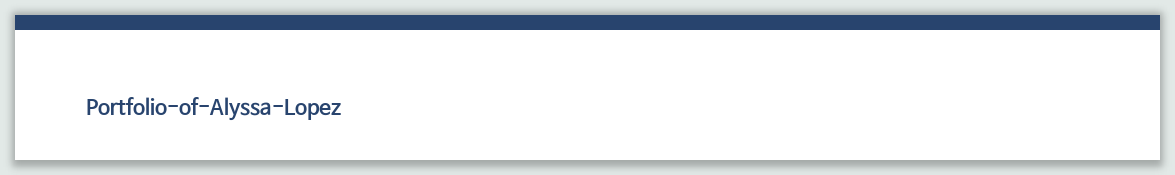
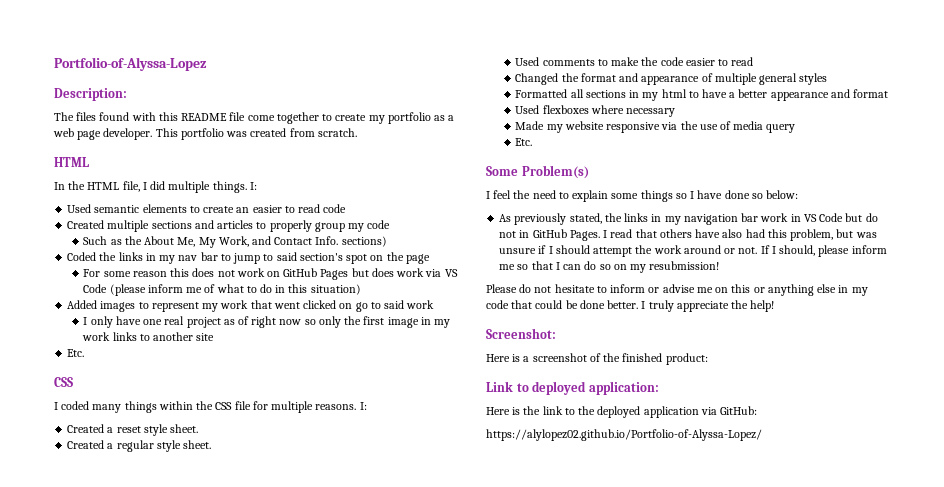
(341, 109) none -> [54,88,127,101] [54,112,455,124] [53,128,357,140] [54,157,89,167] [54,181,257,193] [67,204,347,213] [67,220,391,232] [83,236,387,248] [67,252,430,264] [83,268,458,280] [83,284,361,296] [67,300,435,312] [83,316,451,328] [82,332,215,341] [67,349,85,357] [54,377,73,387] [54,401,367,413] [67,424,199,436] [67,440,212,452] [515,57,754,66] [515,73,828,85] [515,89,889,101] [515,105,676,117] [515,121,796,133] [515,138,533,146] [486,165,589,179] [486,190,799,202] [499,213,878,225] [499,229,877,241] [499,245,887,257] [499,261,720,273] [486,284,868,296] [486,300,775,312] [486,328,556,339] [486,353,708,365] [486,381,659,395] [486,406,758,418] [486,429,762,441] // Description: // The files found with this README file come together to create my portfolio as a web page developer. This portfolio was created from scratch. // HTML // In the HTML file, I did multiple things. I: // Used semantic elements to create an easier to read code // Created multiple sections and articles to properly group my code // Such as the About Me, My Work, and Contact Info. sections) // Coded the links in my nav bar to jump to said section's spot on the page // For some reason this does not work on GitHub Pages but does work via VS Code (please inform me of what to do in this situation) // Added images to represent my work that went clicked on go to said work // I only have one real project as of right now so only the first image in my work links to another site // Etc. // CSS // I coded many things within the CSS file for multiple reasons. I: // Created a reset style sheet. // Created a regular style sheet. // Used comments to make the code easier to read // Changed the format and appearance of multiple general styles // Formatted all sections in my html to have a better appearance and format // Used flexboxes where necessary // Made my website responsive via the use of media query // Etc. // Some Problem(s) // I feel the need to explain some things so I have done so below: // As previously stated, the links in my navigation bar work in VS Code but do not in GitHub Pages. I read that others have also had this problem, but was unsure if I should attempt the work around or not. If I should, please inform me so that I can do so on my resubmission! // Please do not hesitate to inform or advise me on this or anything else in my code that could be done better. I truly appreciate the help! // Screenshot: // Here is a screenshot of the finished product: // Link to deployed application: // Here is the link to the deployed application via GitHub: // https://alylopez02.github.io/Portfolio-of-Alyssa-Lopez/

